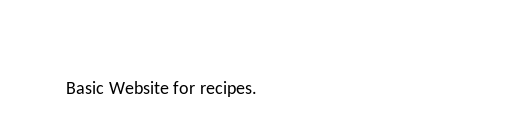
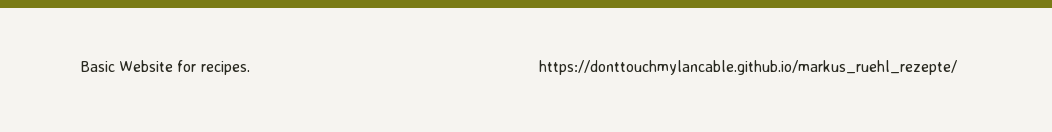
(258, 89) none -> [539,60,957,75] https://donttouchmylancable.github.io/markus_ruehl_rezepte/

